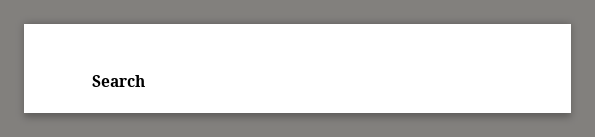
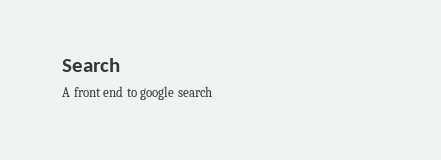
(145, 81) none -> [62,86,212,100] // A front end to google search

